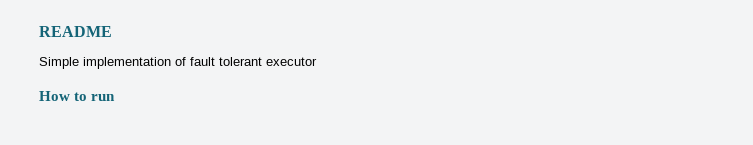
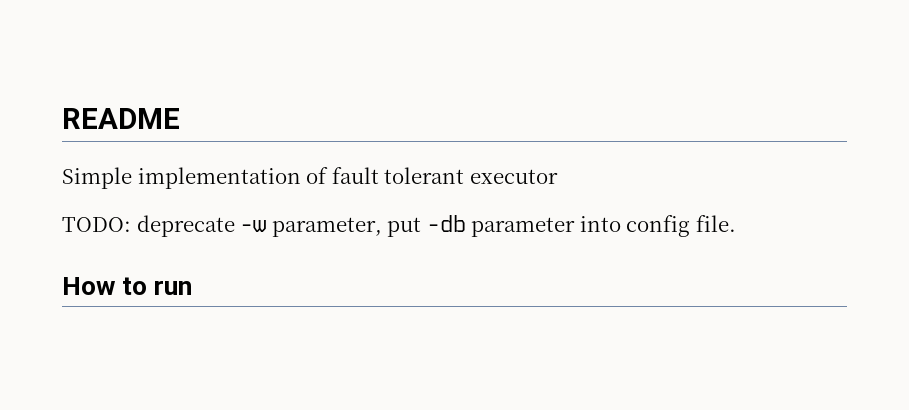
(317, 61) none -> [62,215,736,237] // TODO: deprecate -w parameter, put -db parameter into config file.

